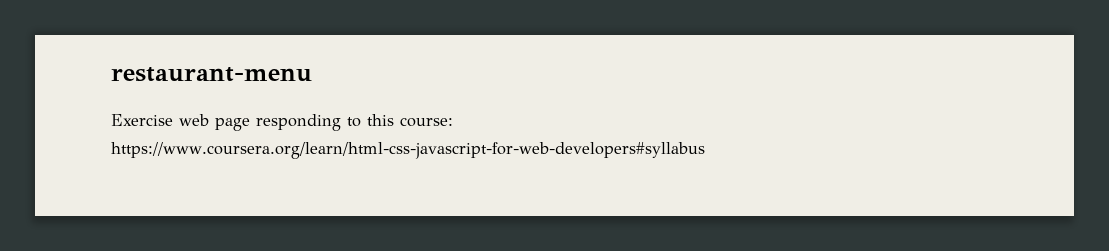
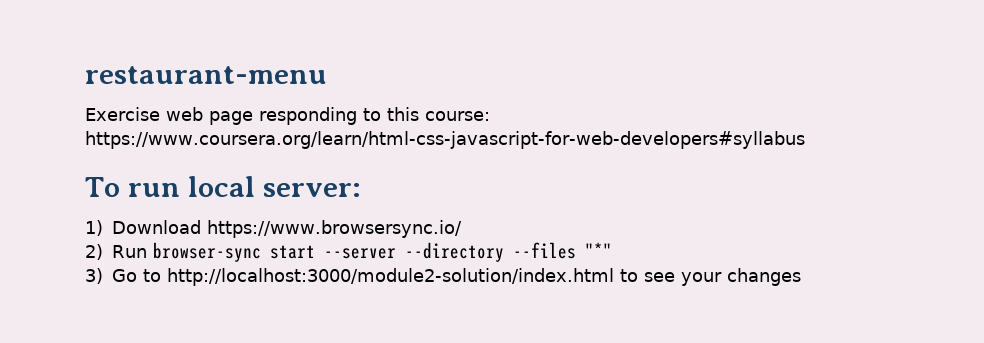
(705, 150) none -> [85,176,361,197] [85,220,462,238] [85,242,612,262] [85,268,801,286] // To run local server: // 1) Download https://www.browsersync.io/ // 2) Run browser-sync start --server --directory --files "*" // 3) Go to http://localhost:3000/module2-solution/index.html to see your changes

